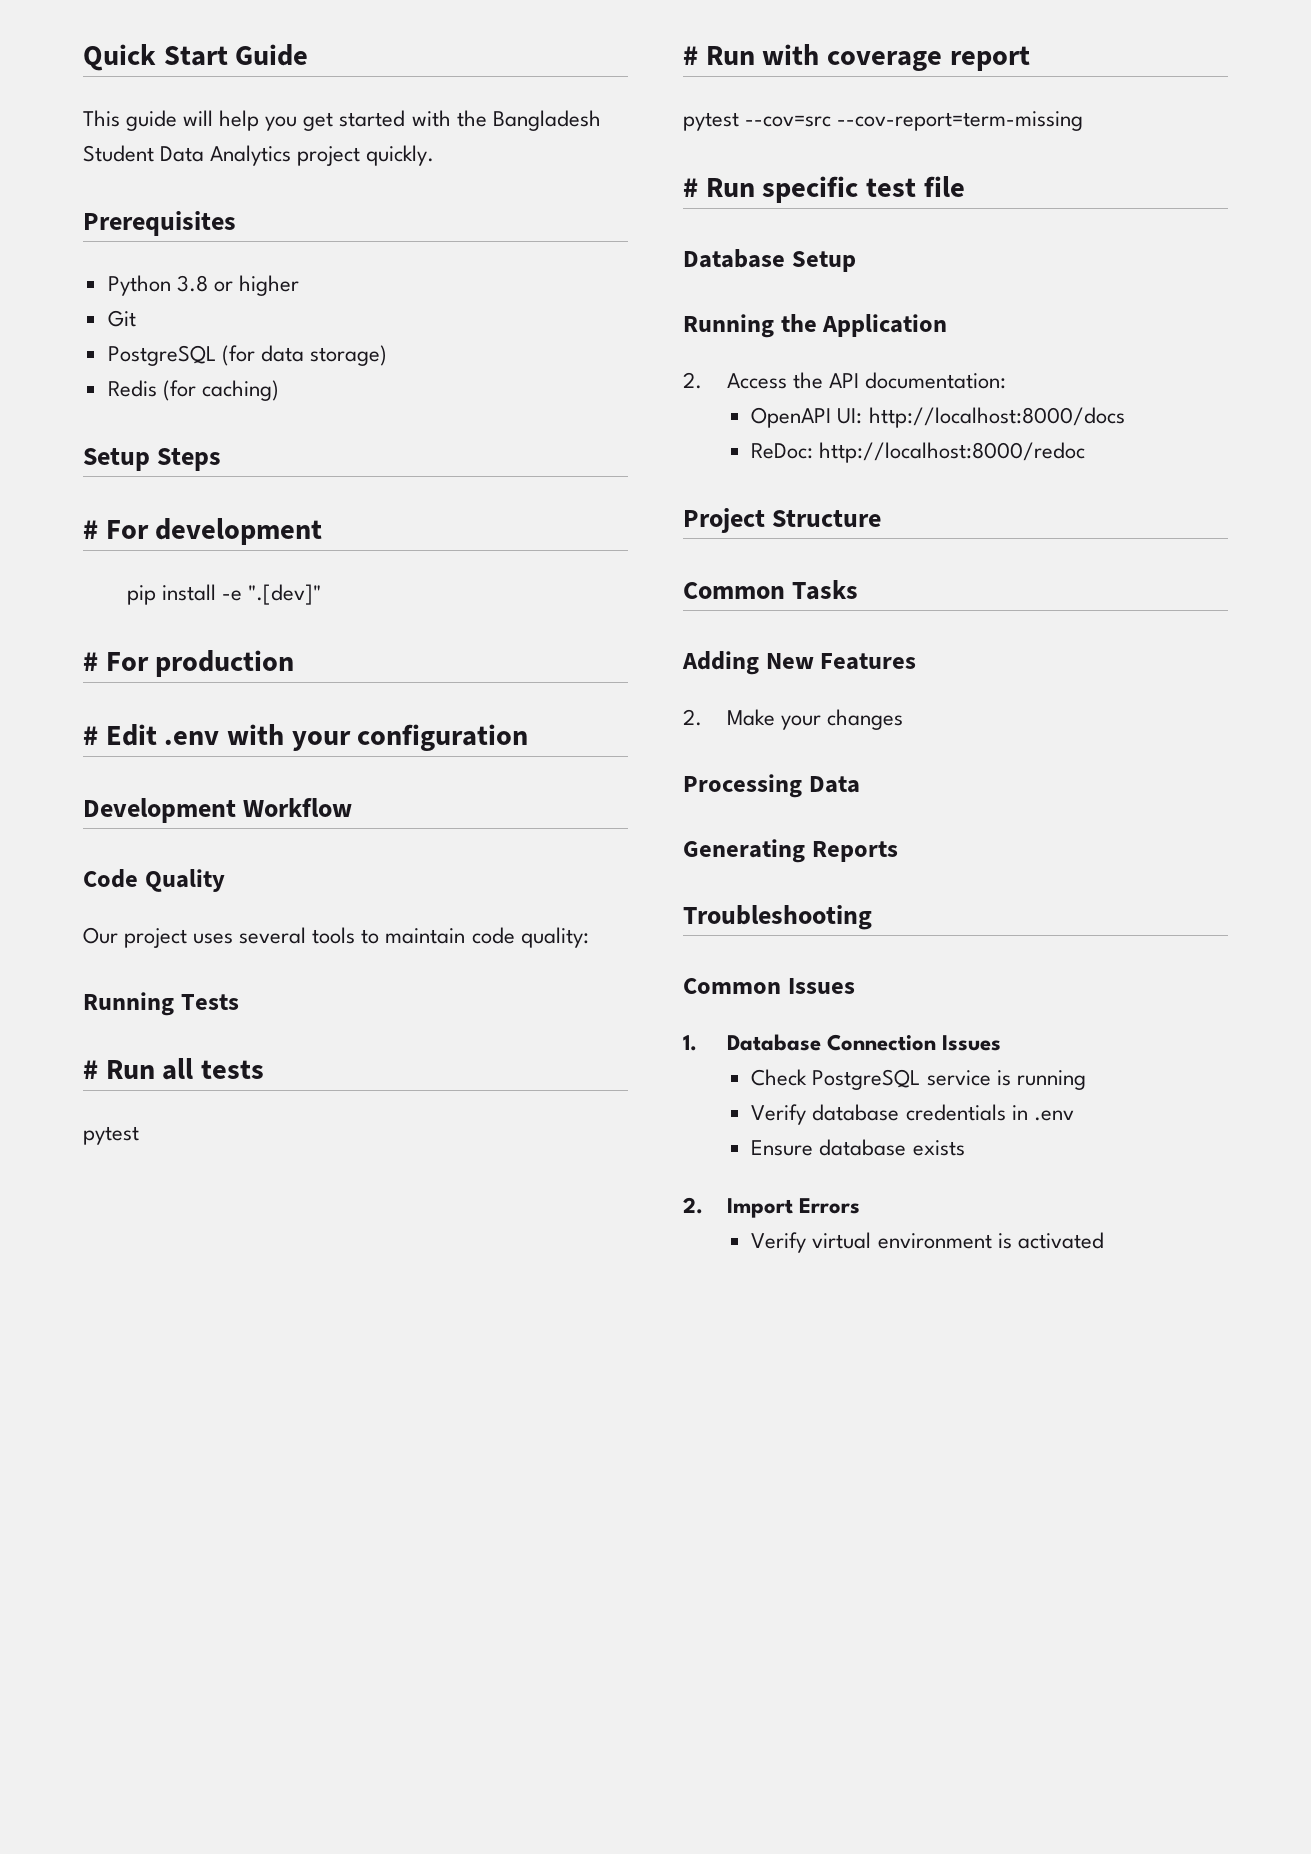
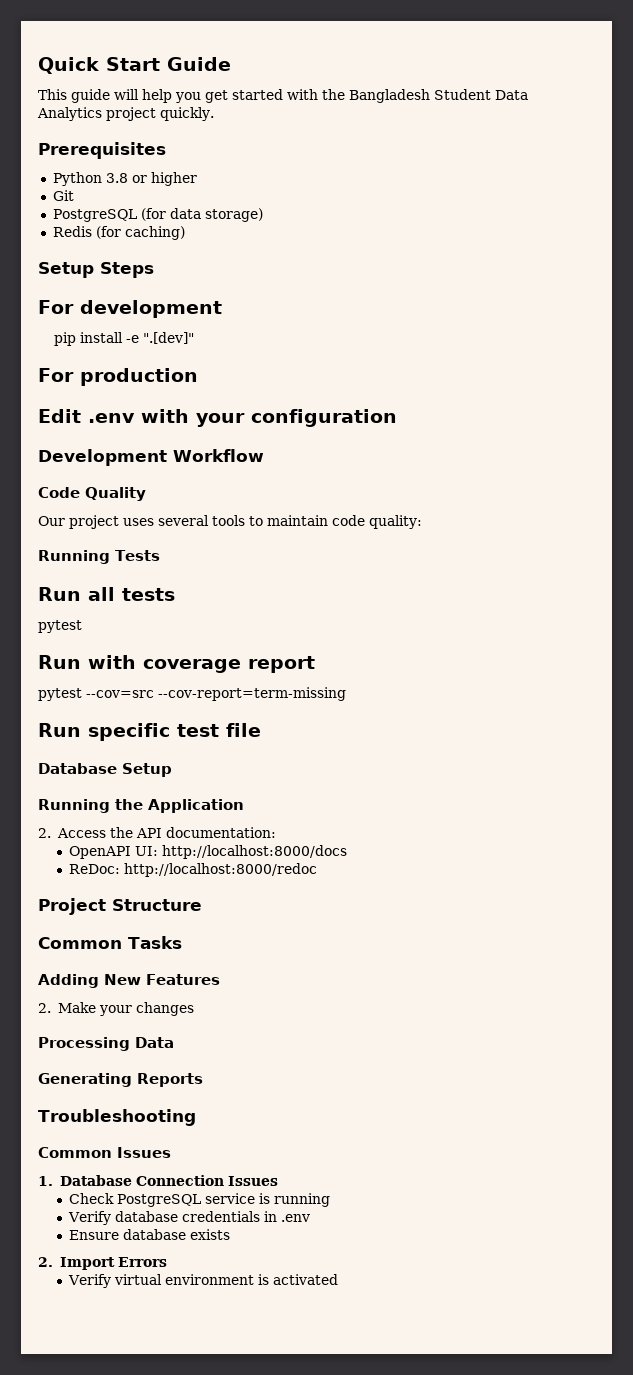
[83,520,98,539] # -> (154, 270) none
[83,652,98,671] # -> (195, 338) none
[83,726,98,745] # -> (198, 377) none
[83,1060,98,1079] # -> (160, 555) none
[683,46,698,65] # -> (82, 626) none
[683,178,698,197] # -> (346, 694) none

